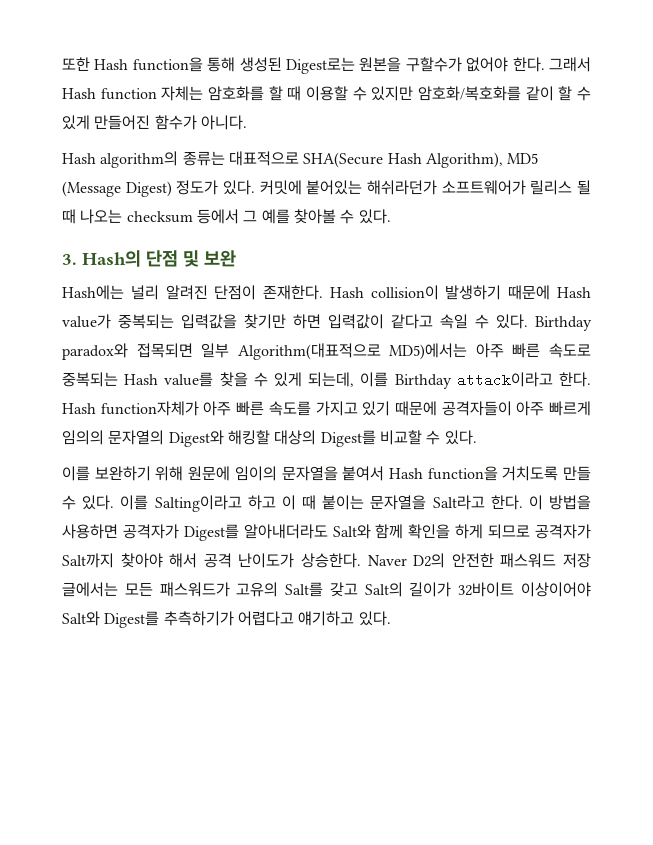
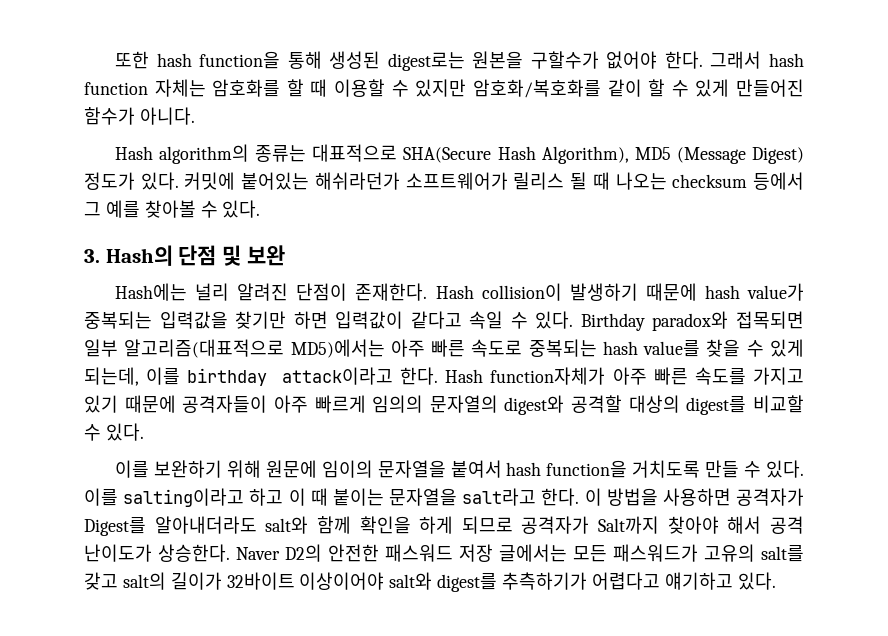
[94,59,129,70] Hash -> [156,53,192,67] hash
[286,57,355,74] Digest로는 -> [387,52,465,71] digest로는
[62,88,96,99] Hash -> [769,53,805,67] hash
[557,287,591,298] Hash -> [704,285,740,299] hash
[237,343,381,360] Algorithm(대표적으로 -> [124,339,285,358] 알고리즘(대표적으로
[124,374,159,385] Hash -> [602,341,638,355] hash
[394,374,452,389] Birthday -> [187,368,268,386] birthday
[168,430,376,447] Digest와 해킹할 대상의 Digest를 -> [504,395,747,415] digest와 공격할 대상의 digest를
[388,468,423,479] Hash -> [506,462,542,476] hash
[154,495,242,512] Salting이라고 -> [123,488,245,507] salting이라고
[432,495,485,510] Salt라고 -> [462,488,537,506] salt라고
[332,524,371,539] Salt와 -> [265,516,309,534] salt와
[285,582,403,597] Salt를 갖고 Salt의 -> [761,545,804,562] [84,572,166,590] salt를 갖고 salt의
[62,611,160,628] Salt와 Digest를 -> [389,572,498,592] salt와 digest를

